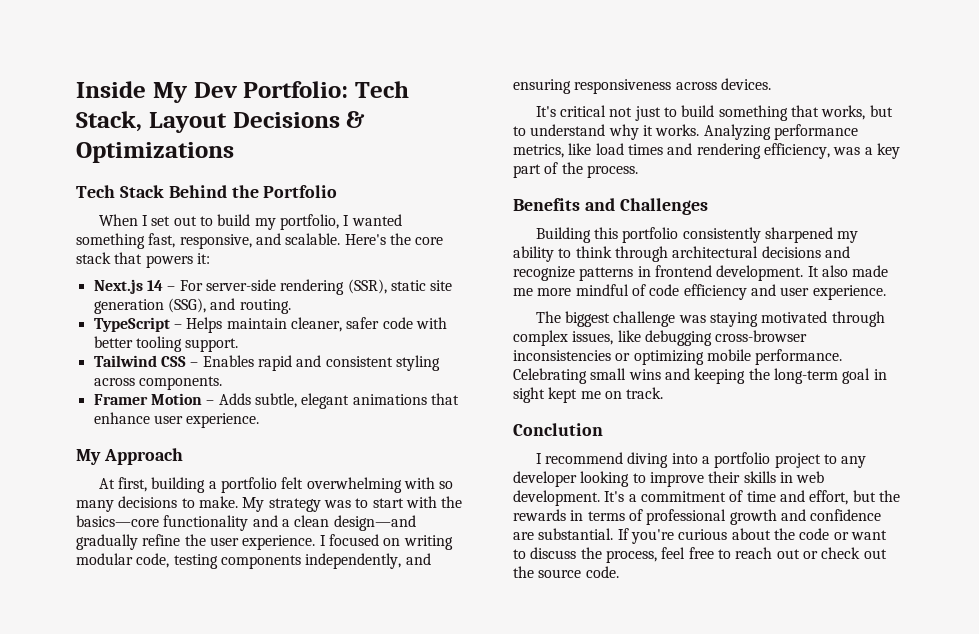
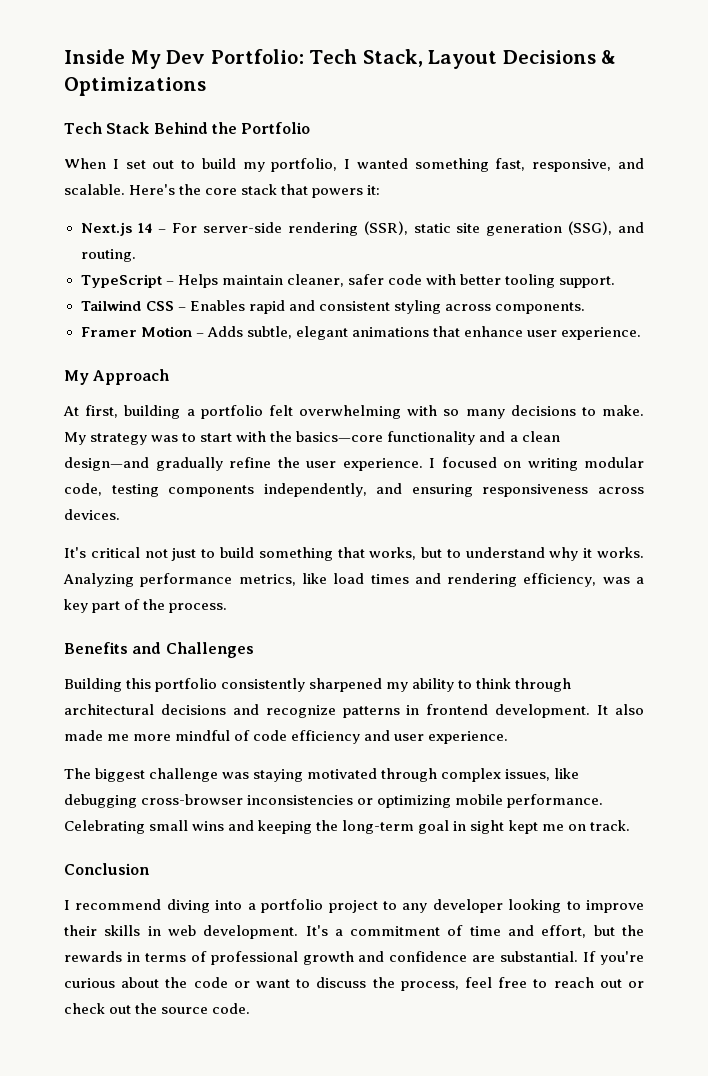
[513,423,603,436] Conclution -> [64,863,150,875] Conclusion

